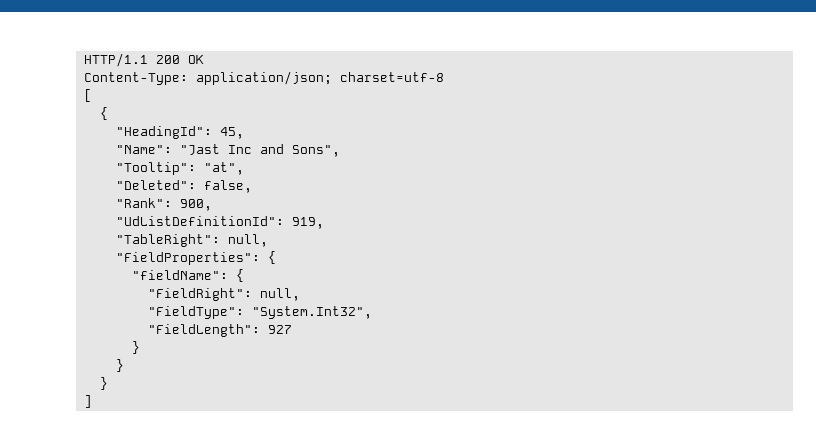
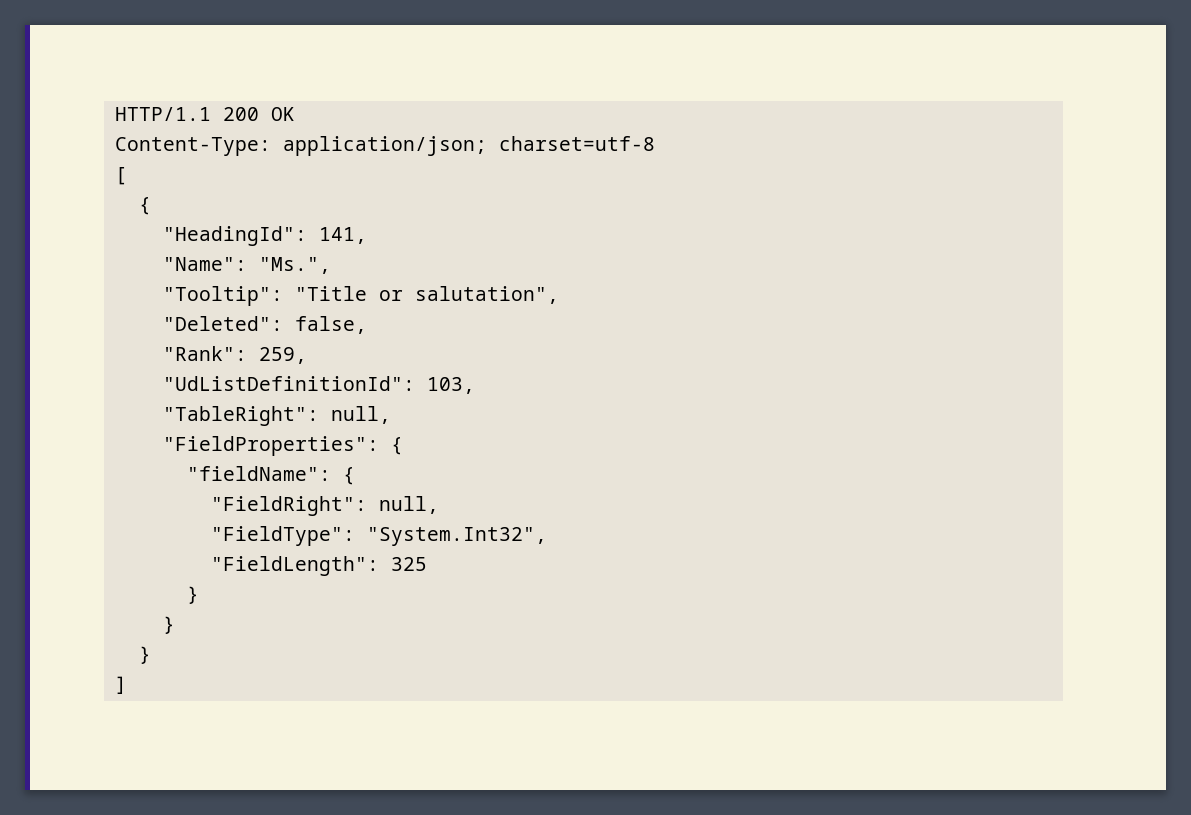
[220,127,245,139] 45, -> [319,227,368,244] 141,
[180,144,341,157] [116,162,245,175] "Jast Inc and Sons", // "Tooltip": "at", -> [259,257,332,274] [163,286,560,306] "Ms.", // "Tooltip": "Title or salutation",
[180,199,213,211] 900, -> [259,347,308,364] 259,
[292,217,325,229] 919, -> [427,377,476,394] 103,
[268,325,293,334] 927 -> [391,557,428,571] 325

